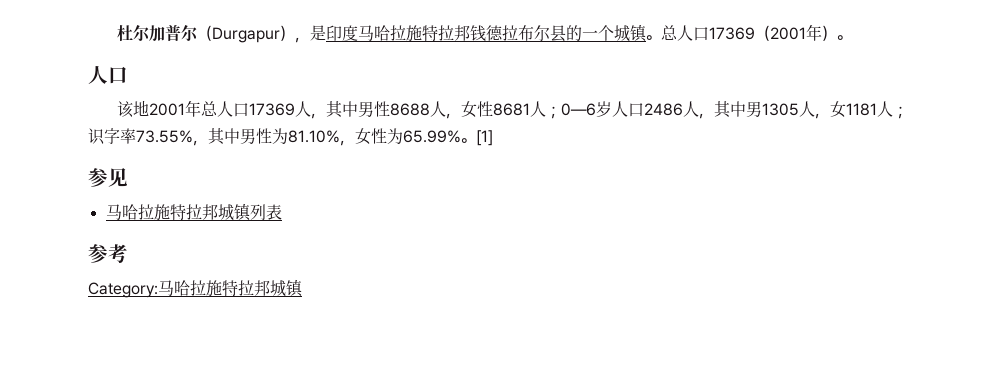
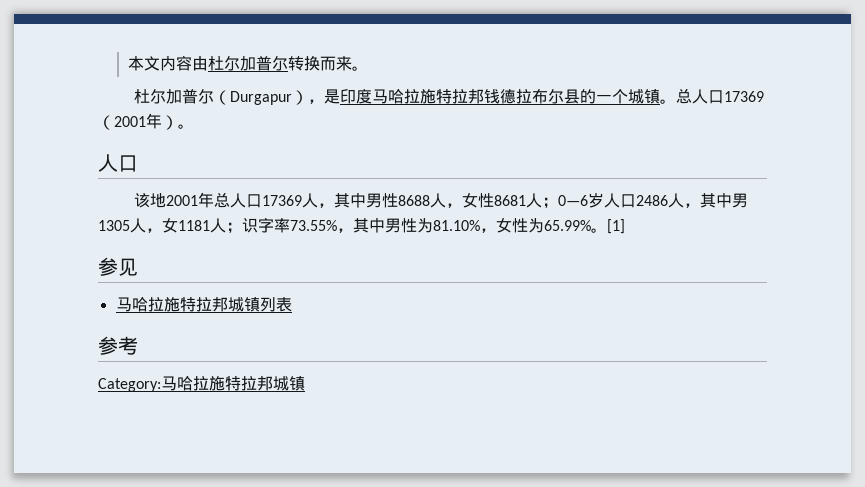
(117, 33) none -> [128,55,369,71] 本文内容由杜尔加普尔转换而来。 //

